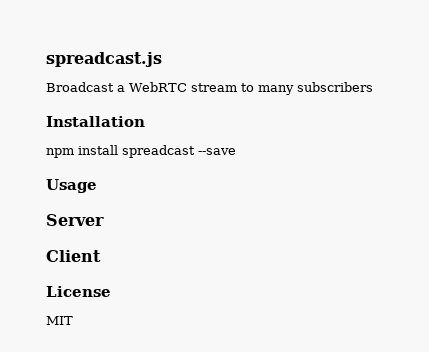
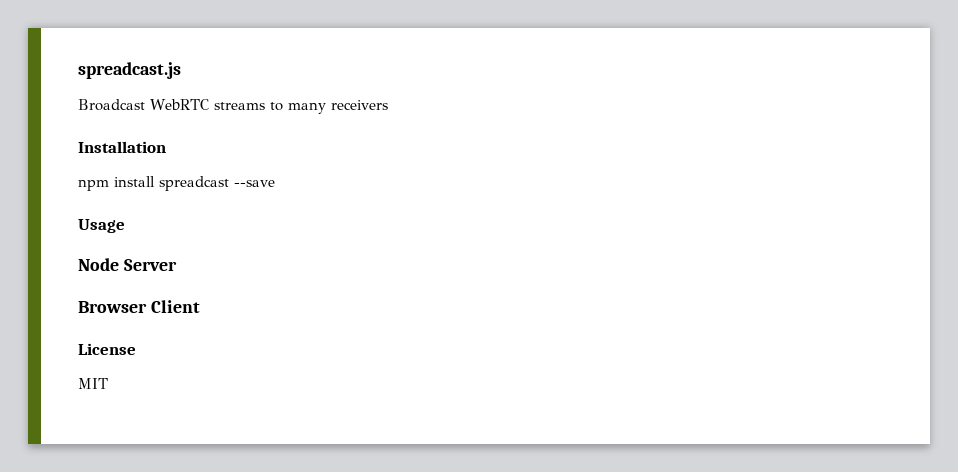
[117,82,237,92] a WebRTC stream -> [150,99,265,110] WebRTC streams
[296,82,373,92] subscribers -> [330,100,388,110] receivers
(97, 186) none -> [78,258,119,271] Node
(104, 220) none -> [78,301,147,313] Browser

